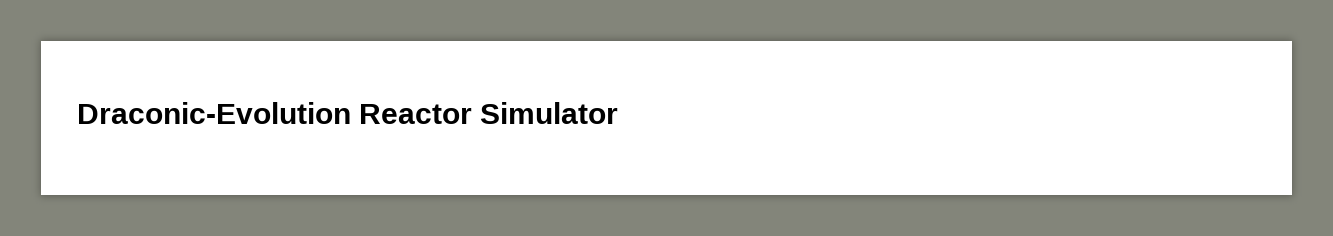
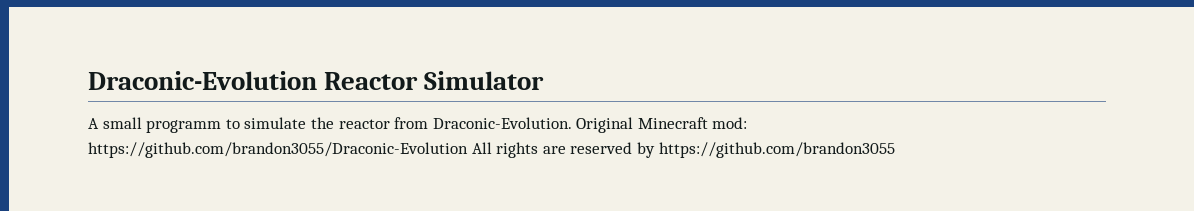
(619, 113) none -> [88,117,748,133] [88,142,895,158] // A small programm to simulate the reactor from Draconic-Evolution. Original Minecraft mod: https://github.com/brandon3055/Draconic-Evolution All rights are reserved by https://github.com/brandon3055

